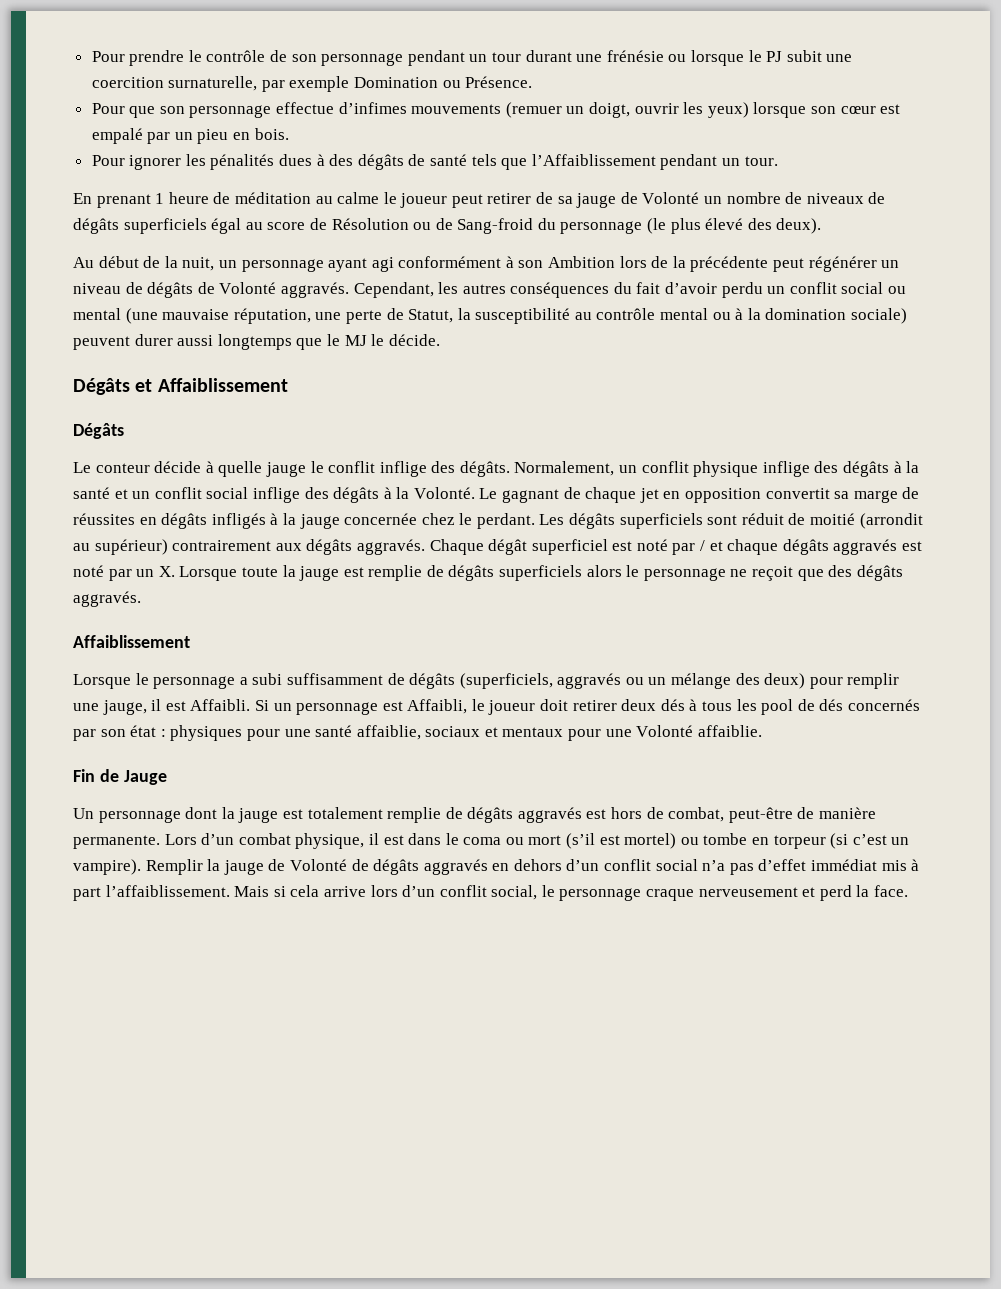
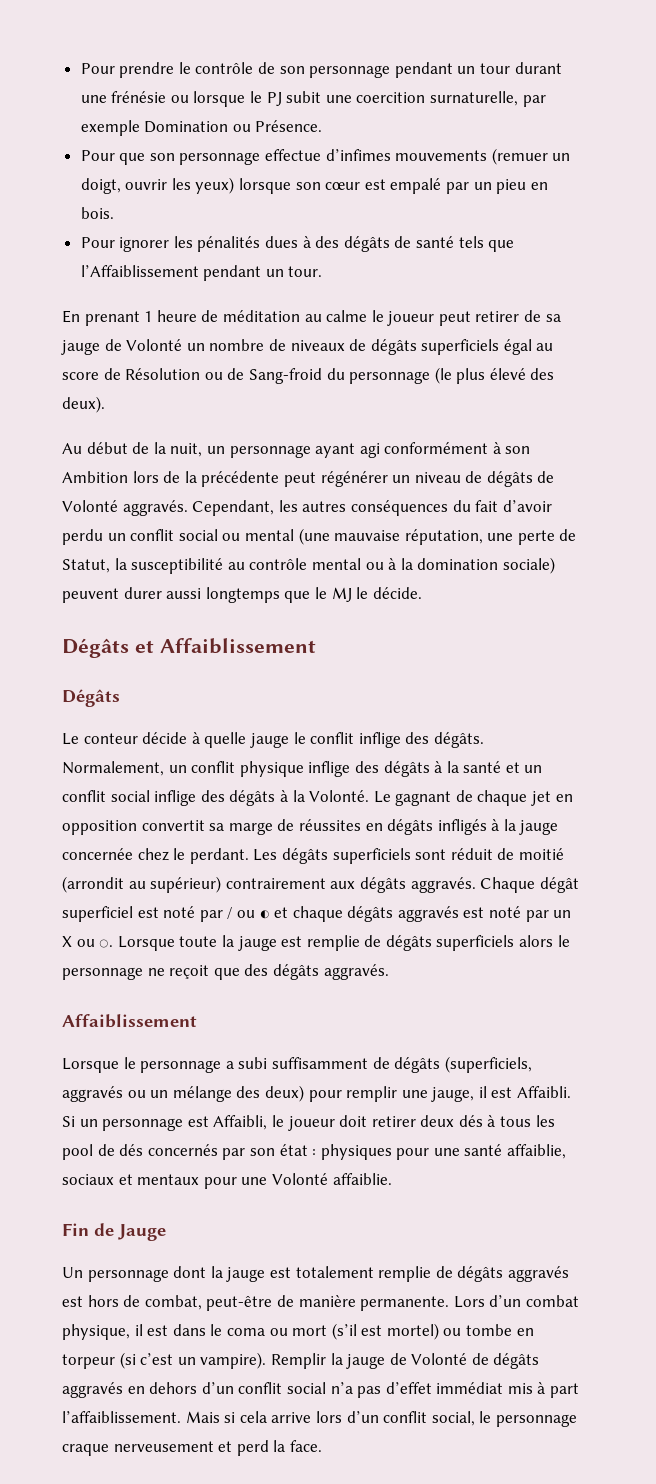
(706, 545) none -> [236,910,270,919] ou ◐
[158,566,175,577] X. -> [62,936,114,948] X ou ○.

